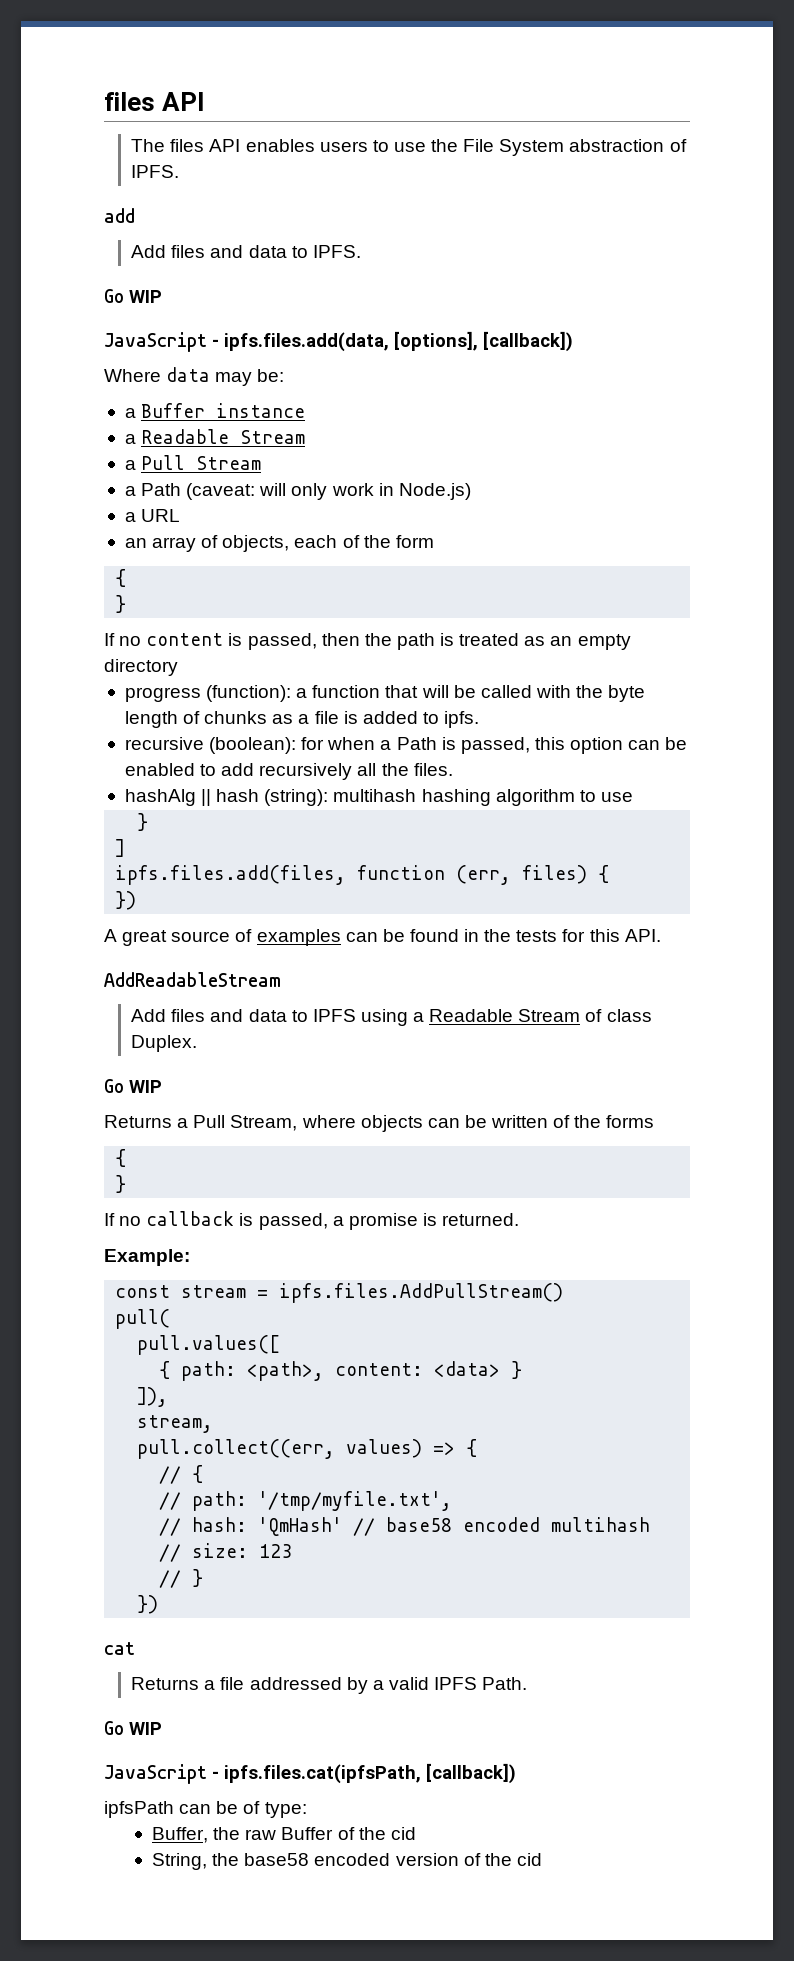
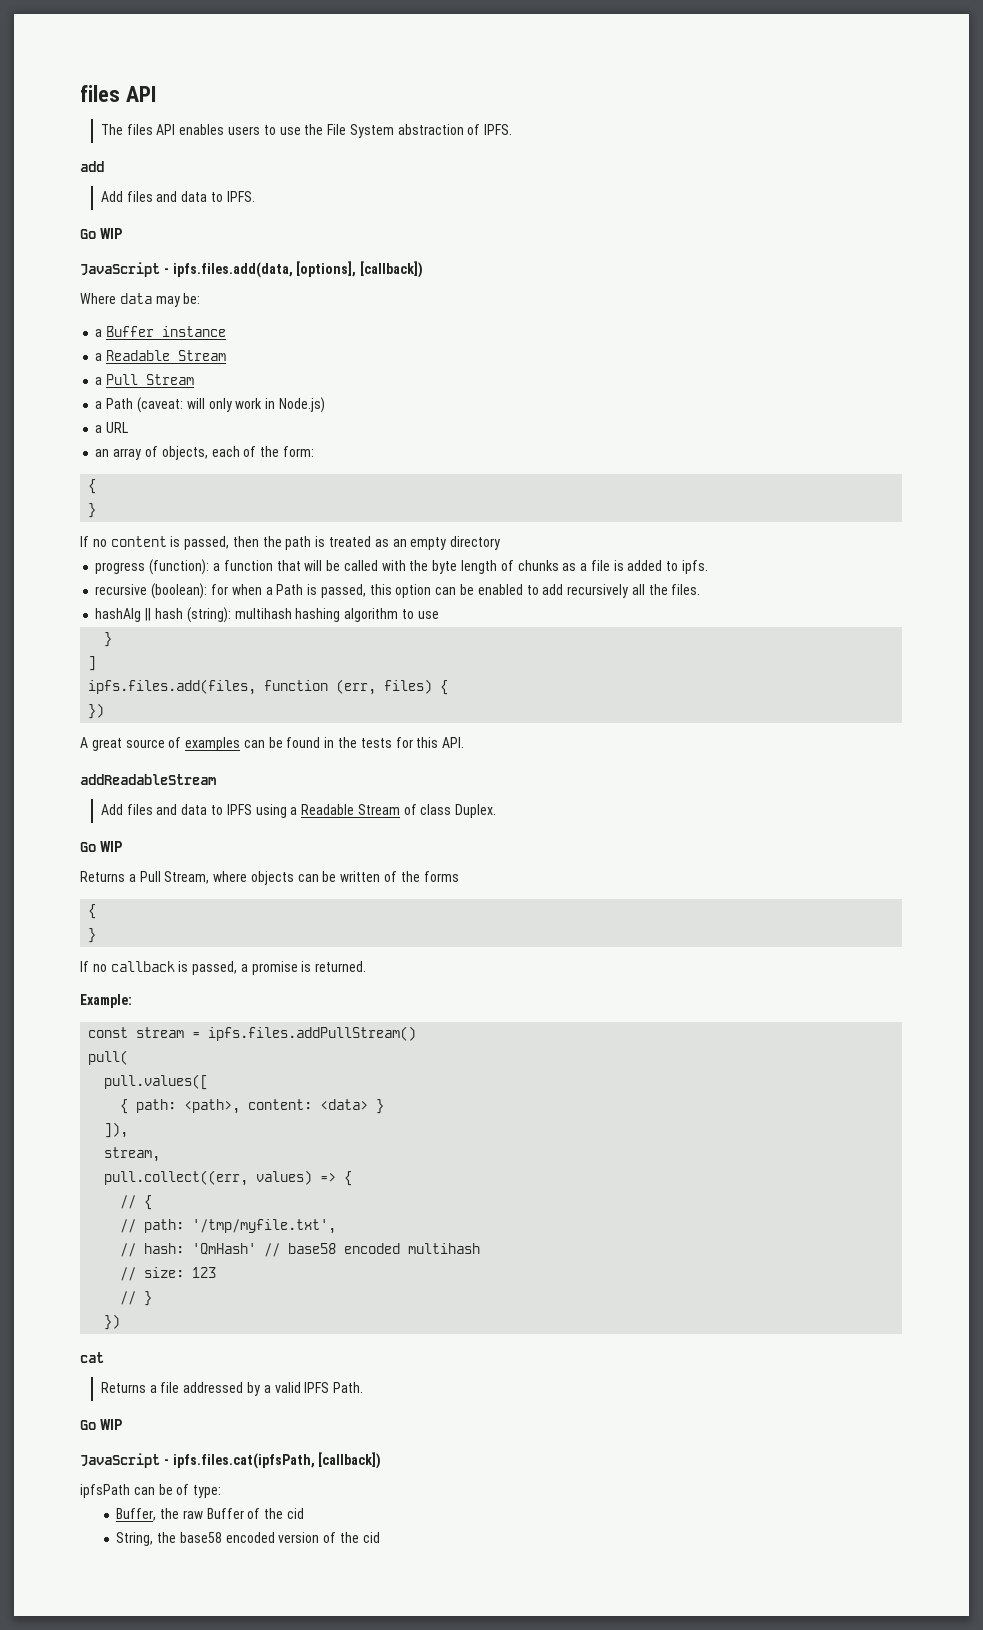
[395,535,434,548] form -> [282,446,314,457] form:
[104,972,281,987] AddReadableStream -> [80,774,216,785] addReadableStream
[279,1283,564,1303] ipfs.files.AddPullStream() -> [208,1026,417,1041] ipfs.files.addPullStream()

